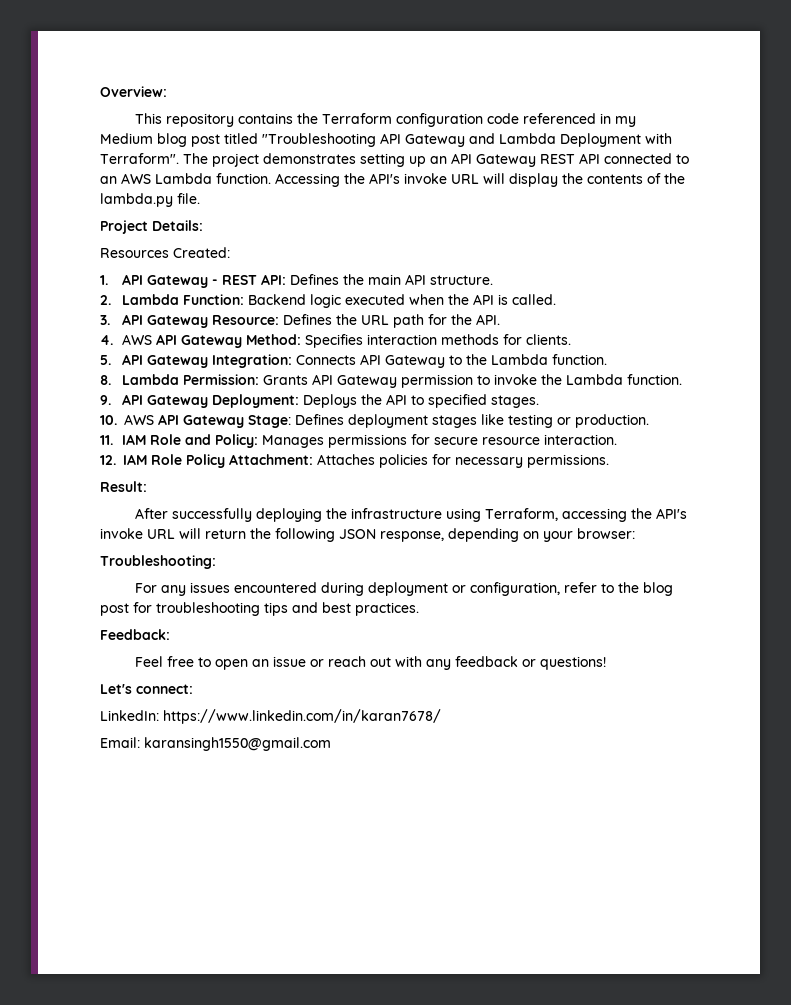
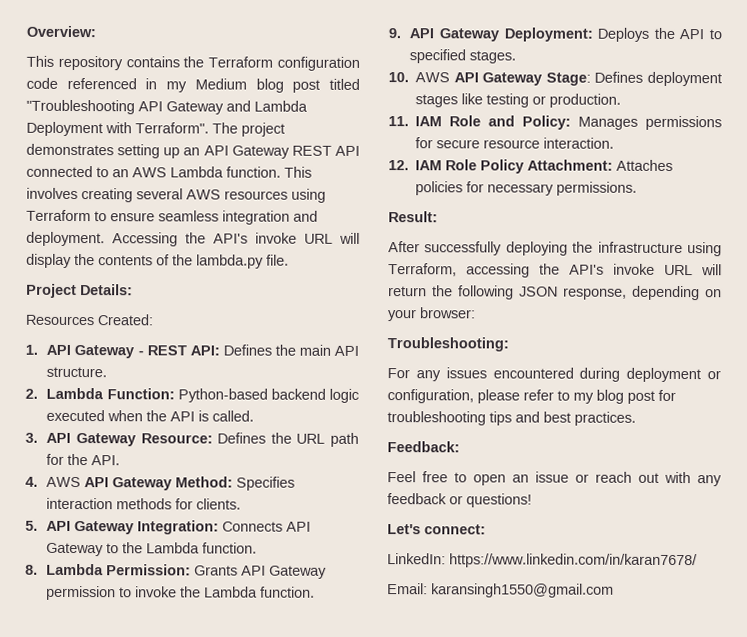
(271, 178) none -> [284,166,312,178] [26,187,326,203] [26,209,318,225] [26,231,105,247] This involves creating several AWS resources using Terraform to ensure seamless integration and deployment.
[247,294,306,305] Backend -> [177,388,326,403] Python-based backend
(560, 589) none -> [477,389,520,404] please
[617,582,639,593] the -> [573,392,594,404] my

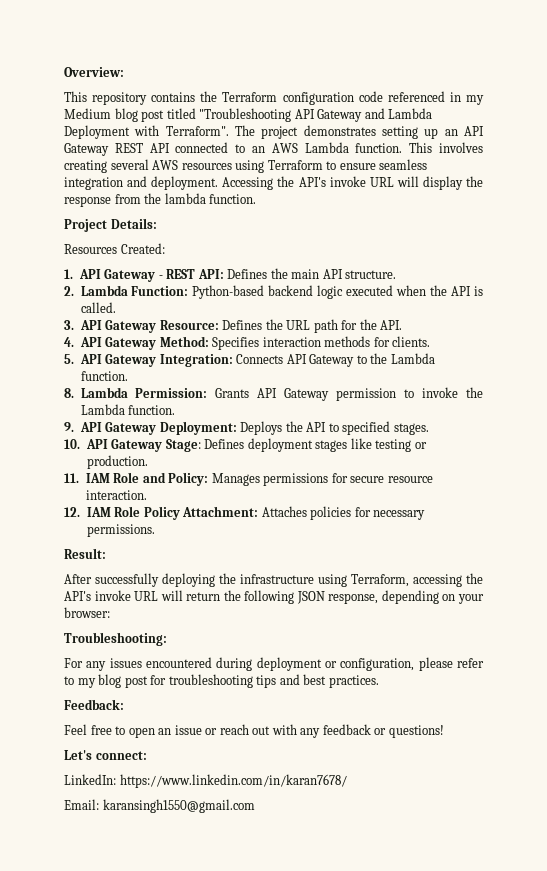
[98,254,289,269] contents of the lambda.py file. -> [64,193,257,207] response from the lambda function.
[46,476,82,488] AWS -> (74, 342) none
[415,72,451,83] AWS -> (80, 444) none

